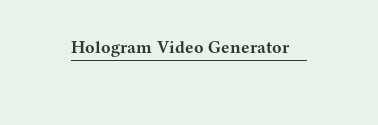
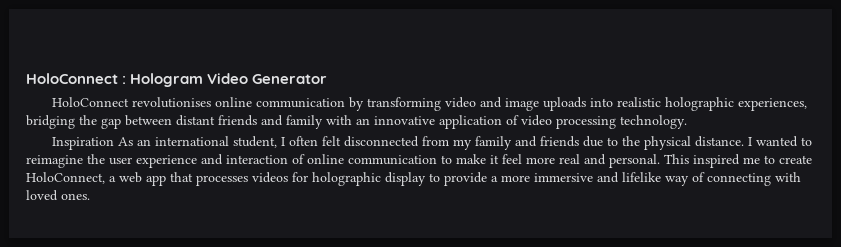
(71, 49) none -> [26,73,127,84] HoloConnect :
(291, 47) none -> [51,97,807,111] [26,115,687,129] [51,136,812,150] [26,154,812,168] [26,172,801,186] [26,190,90,201] // HoloConnect revolutionises online communication by transforming video and image uploads into realistic holographic experiences, bridging the gap between distant friends and family with an innovative application of video processing technology. // Inspiration As an international student, I often felt disconnected from my family and friends due to the physical distance. I wanted to reimagine the user experience and interaction of online communication to make it feel more real and personal. This inspired me to create HoloConnect, a web app that processes videos for holographic display to provide a more immersive and lifelike way of connecting with loved ones.

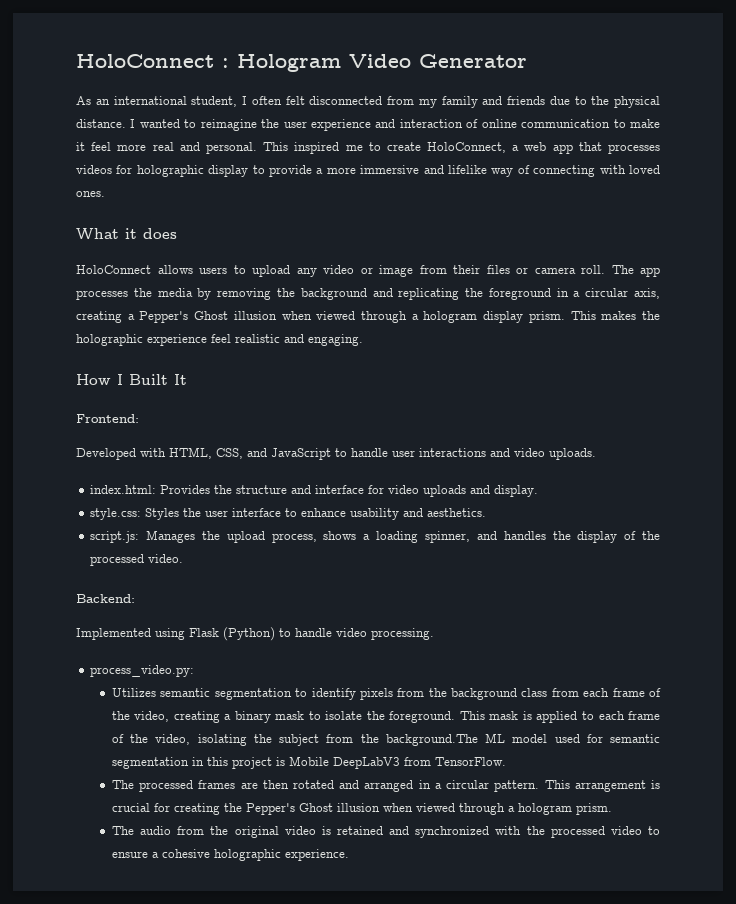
[51,97,807,111] [26,115,687,129] [51,137,114,150] HoloConnect revolutionises online communication by transforming video and image uploads into realistic holographic experiences, bridging the gap between distant friends and family with an innovative application of video processing technology. // Inspiration -> (527, 61) none
(90, 196) none -> [76,228,177,240] [76,265,660,277] [76,288,660,300] [76,311,660,323] [76,334,363,346] [76,374,187,385] [76,414,139,423] [76,447,596,460] [90,485,539,497] [90,508,487,520] [90,530,660,543] [90,554,184,566] [76,594,135,603] [76,627,434,641] [90,665,195,677] [111,688,661,700] [111,711,660,723] [111,733,661,746] [111,756,506,769] [111,780,660,792] [111,803,612,815] [111,826,660,838] [111,849,349,861] // What it does // HoloConnect allows users to upload any video or image from their files or camera roll. The app processes the media by removing the background and replicating the foreground in a circular axis, creating a Pepper's Ghost illusion when viewed through a hologram display prism. This makes the holographic experience feel realistic and engaging. // How I Built It // Frontend: // Developed with HTML, CSS, and JavaScript to handle user interactions and video uploads. // index.html: Provides the structure and interface for video uploads and display. // style.css: Styles the user interface to enhance usability and aesthetics. // script.js: Manages the upload process, shows a loading spinner, and handles the display of the processed video. // Backend: // Implemented using Flask (Python) to handle video processing. // process_video.py: // Utilizes semantic segmentation to identify pixels from the background class from each frame of the video, creating a binary mask to isolate the foreground. This mask is applied to each frame of the video, isolating the subject from the background.The ML model used for semantic segmentation in this project is Mobile DeepLabV3 from TensorFlow. // The processed frames are then rotated and arranged in a circular pattern. This arrangement is crucial for creating the Pepper's Ghost illusion when viewed through a hologram prism. // The audio from the original video is retained and synchronized with the processed video to ensure a cohesive holographic experience.

